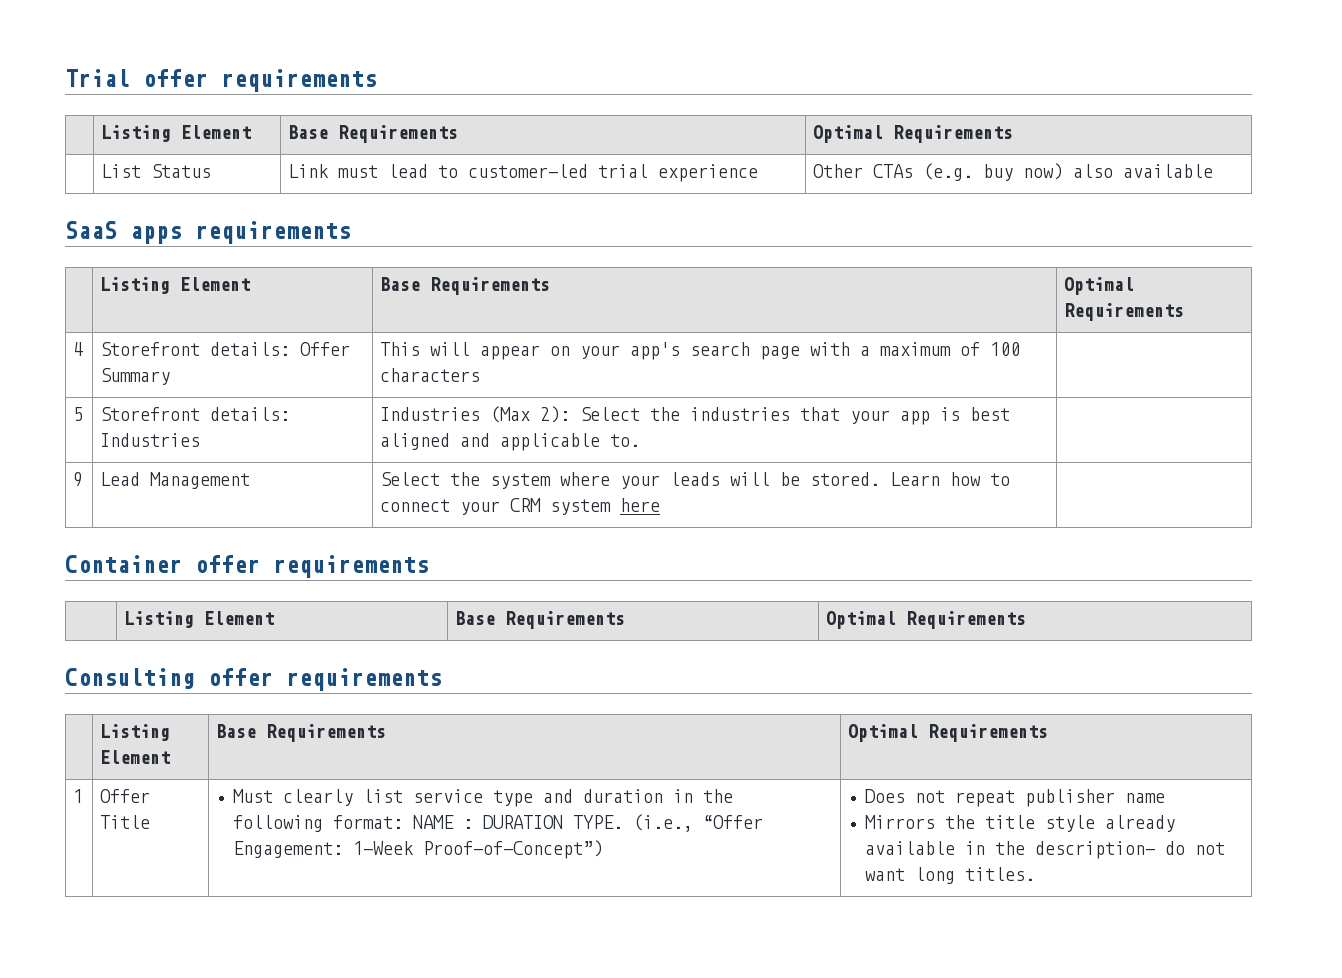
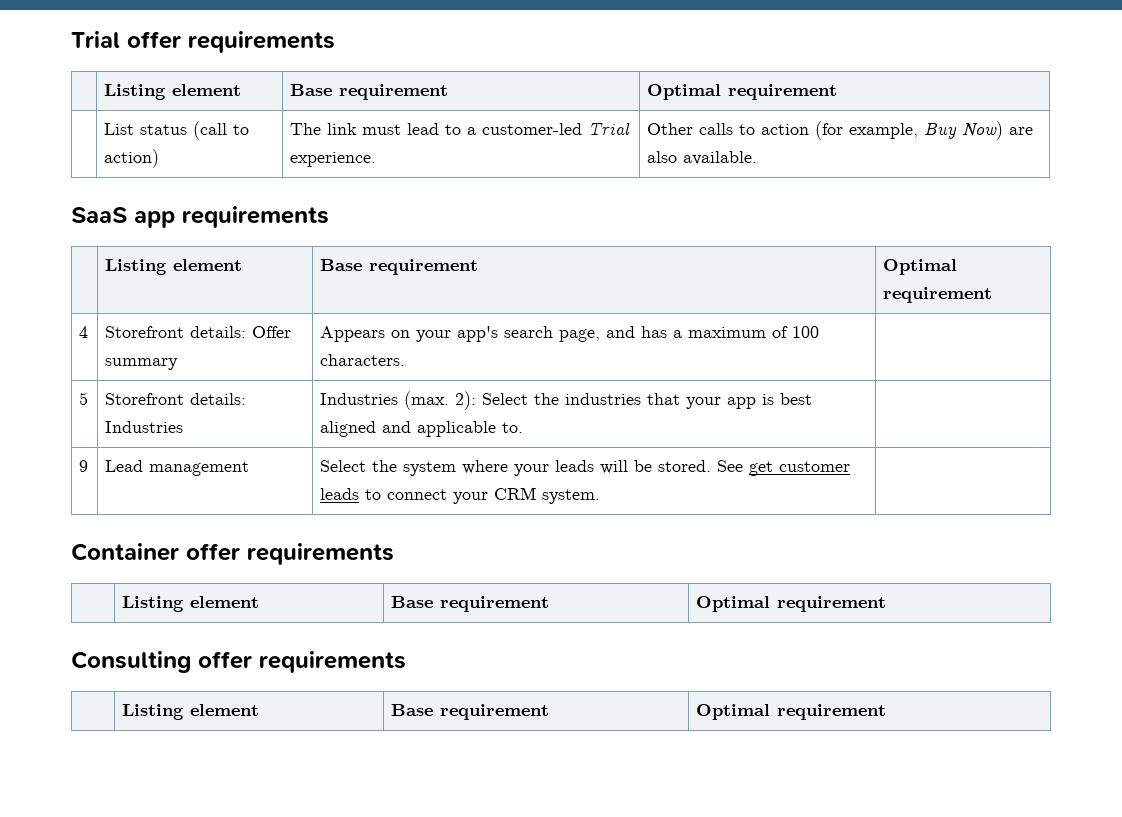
[181,125,252,139] [288,125,459,143] [813,125,1014,143] Element | Base Requirements | Optimal Requirements -> [172,84,242,96] [290,84,449,100] [647,84,838,100] element | Base requirement | Optimal requirement
[151,164,212,178] [288,164,759,182] [813,163,1214,181] Status | Link must lead to customer-led trial experience | Other CTAs (e.g. buy now) also available -> [140,121,250,140] [104,149,160,168] [290,122,631,135] [290,152,377,167] [647,121,1034,140] [647,151,758,165] status (call to action) | The link must lead to a customer-led Trial experience. | Other calls to action (for example, Buy Now) are also available.
[130,221,351,244] [100,277,251,294] [380,277,551,295] [1064,277,1135,295] [1064,303,1185,321] apps requirements // | Listing Element | Base Requirements | Optimal Requirements -> [134,206,329,228] [105,259,243,275] [320,259,479,275] [883,259,958,275] [883,287,993,303] app requirements // | Listing element | Base requirement | Optimal requirement
[100,368,171,385] [380,342,541,360] Summary | This will appear -> [105,358,179,370] [320,326,386,342] summary | Appears
[760,342,851,360] page with -> [559,326,668,342] page, and has
[380,368,481,382] characters -> [320,354,406,366] characters.
[490,406,531,423] (Max -> [404,391,450,410] (max.
[150,472,251,489] Management -> [149,461,250,476] management
[890,472,982,486] Learn how -> [717,460,851,476] [320,488,360,500] See get customer leads
[550,498,661,515] system here -> [542,489,601,504] system.
[204,611,275,625] [455,611,626,629] [826,611,1027,629] Element | Base Requirements | Optimal Requirements -> [190,596,260,608] [391,596,550,612] [696,596,887,612] element | Base requirement | Optimal requirement
[100,750,171,764] [216,724,387,742] [848,724,1049,742] [73,789,84,803] [100,789,151,803] [100,815,151,829] [232,789,733,807] [232,814,763,832] [232,840,603,859] [864,789,1165,807] [864,815,1175,832] [864,841,1225,859] [864,867,1035,884] Element | Base Requirements | Optimal Requirements // 1 | Offer Title | Must clearly list service type and duration in the following format: NAME : DURATION TYPE. (i.e., “Offer Engagement: 1-Week Proof-of-Concept”) | Does not repeat publisher name // Mirrors the title style already available in the description- do not want long titles. -> [190,704,260,716] [391,704,550,720] [696,704,887,720] element | Base requirement | Optimal requirement

